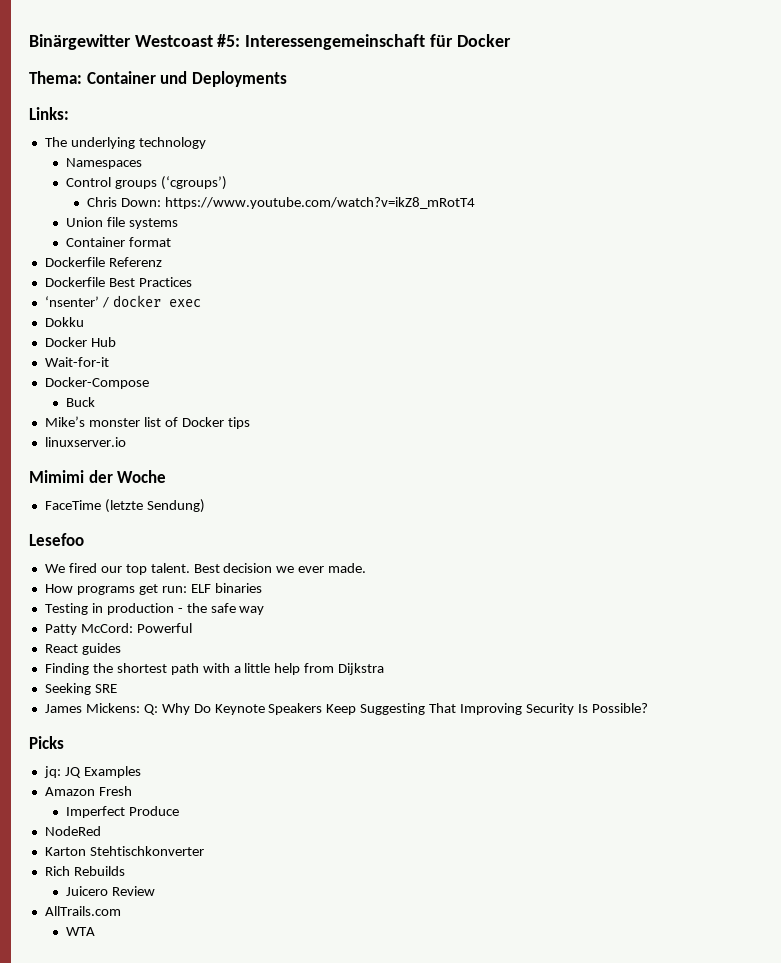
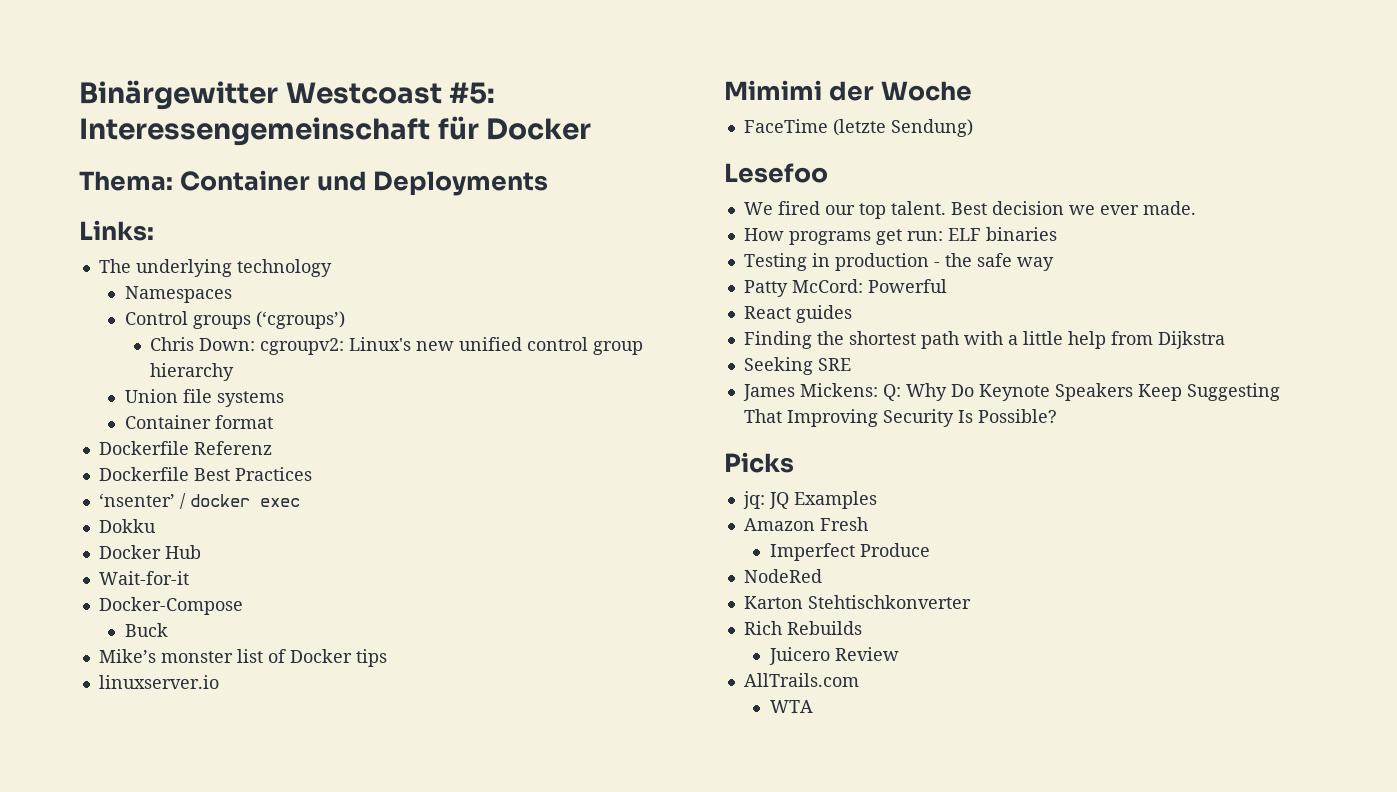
[164,197,475,209] https://www.youtube.com/watch?v=ikZ8_mRotT4 -> [260,337,644,355] [150,363,235,381] cgroupv2: Linux's new unified control group hierarchy

